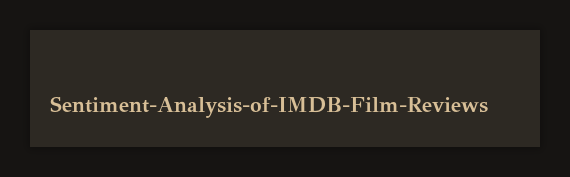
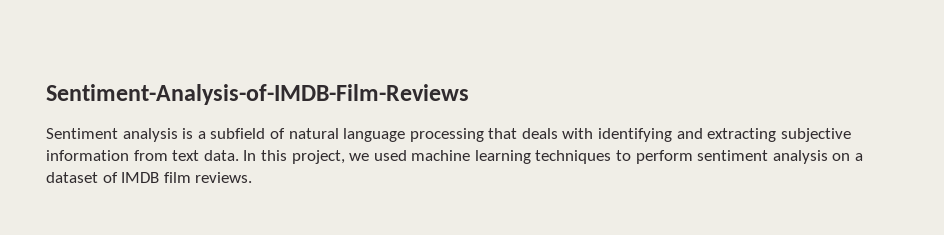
(488, 107) none -> [46,128,851,142] [46,150,864,164] [46,172,253,183] // Sentiment analysis is a subfield of natural language processing that deals with identifying and extracting subjective information from text data. In this project, we used machine learning techniques to perform sentiment analysis on a dataset of IMDB film reviews.

